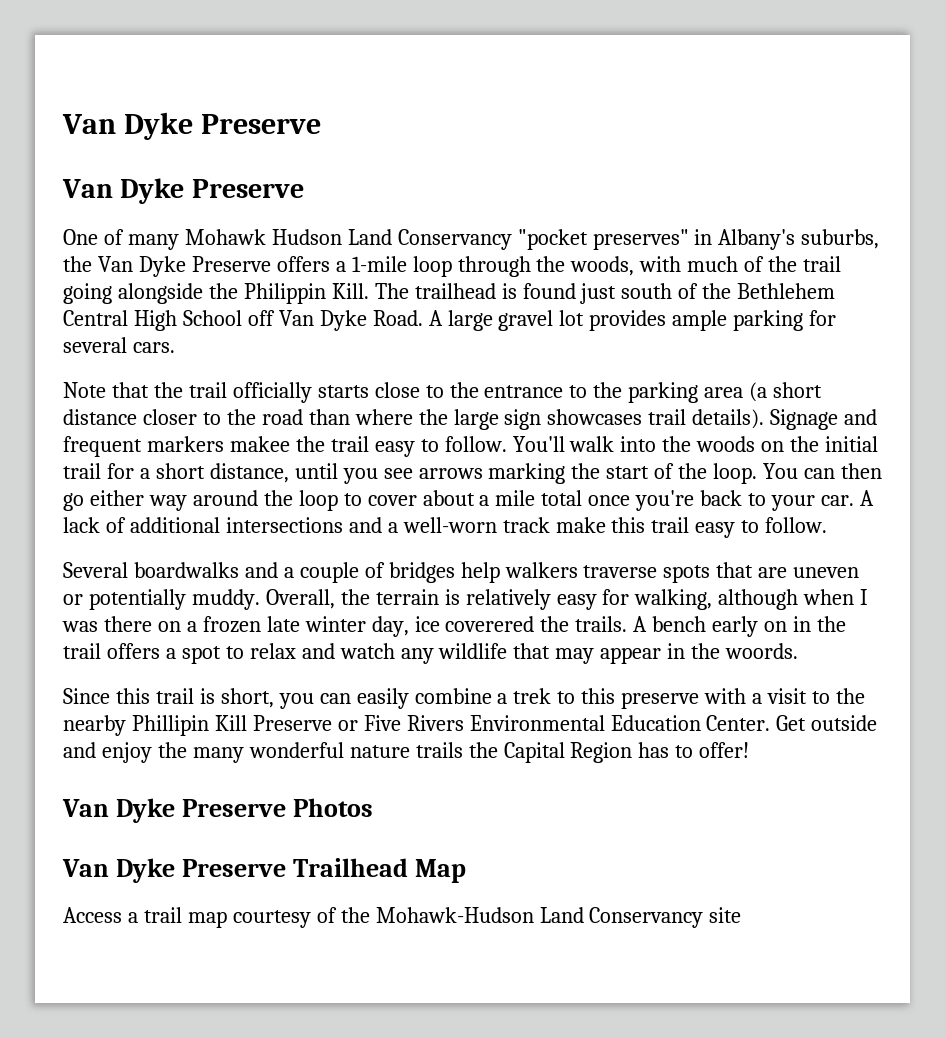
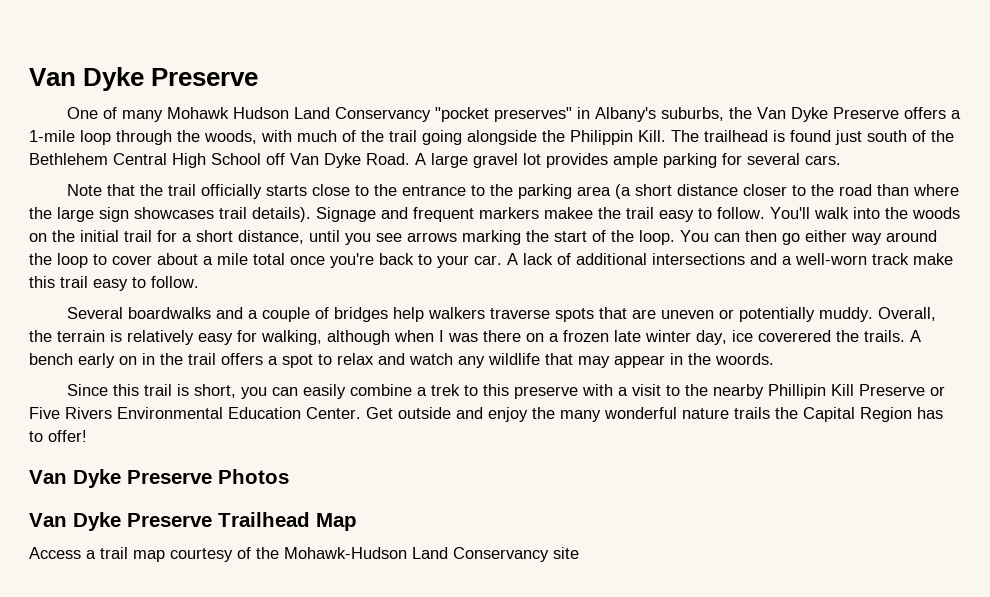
[62,112,322,140] [62,178,304,204] Van Dyke Preserve // Van Dyke Preserve -> [29,67,259,91] Van Dyke Preserve

